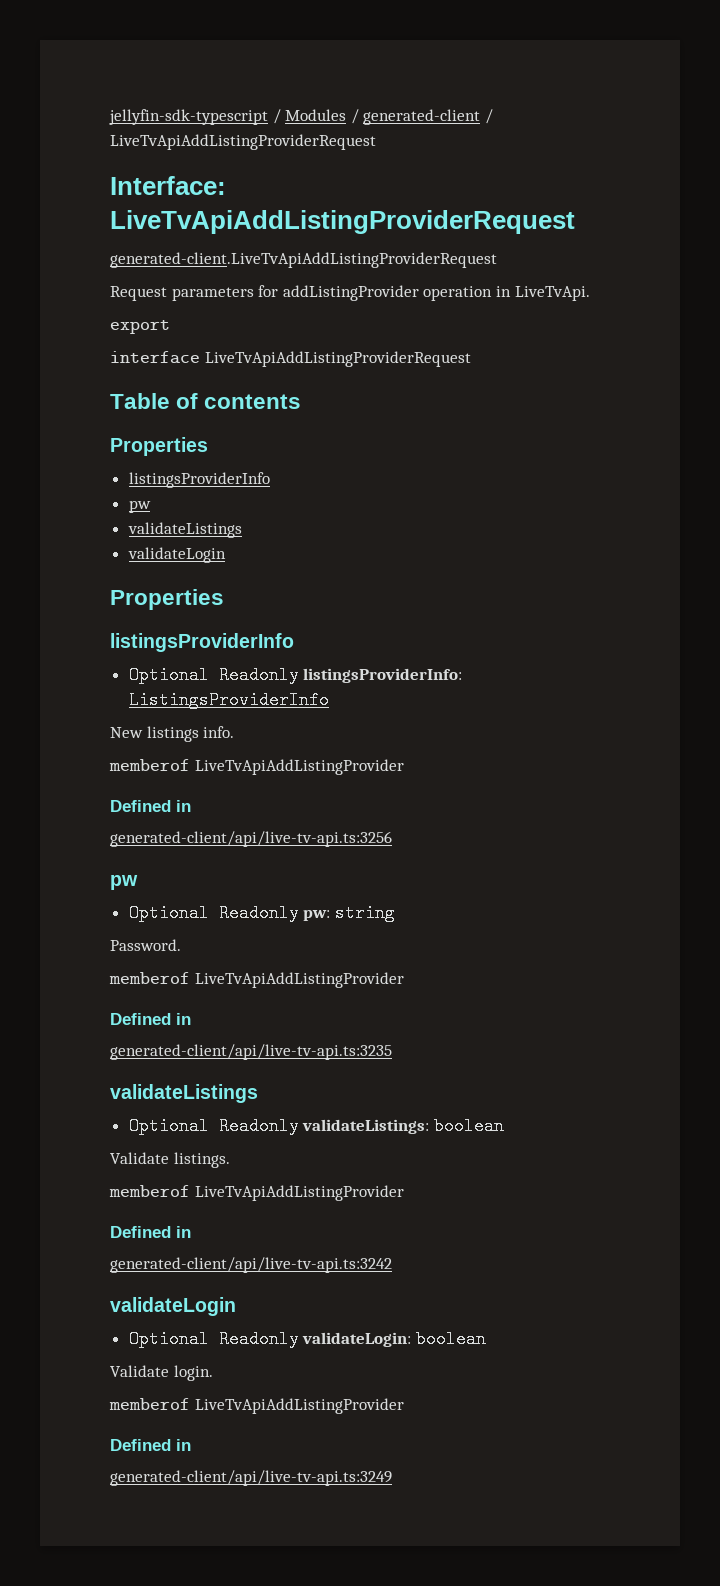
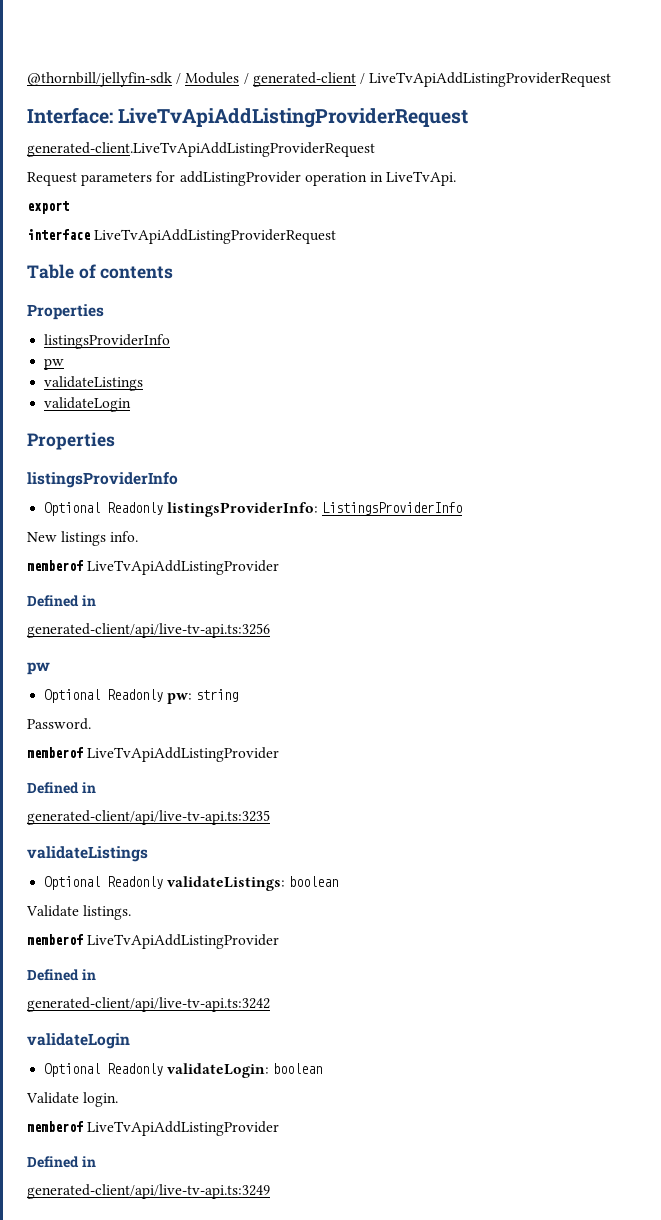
[109,109,268,125] jellyfin-sdk-typescript -> [27,72,172,87] @thornbill/jellyfin-sdk

